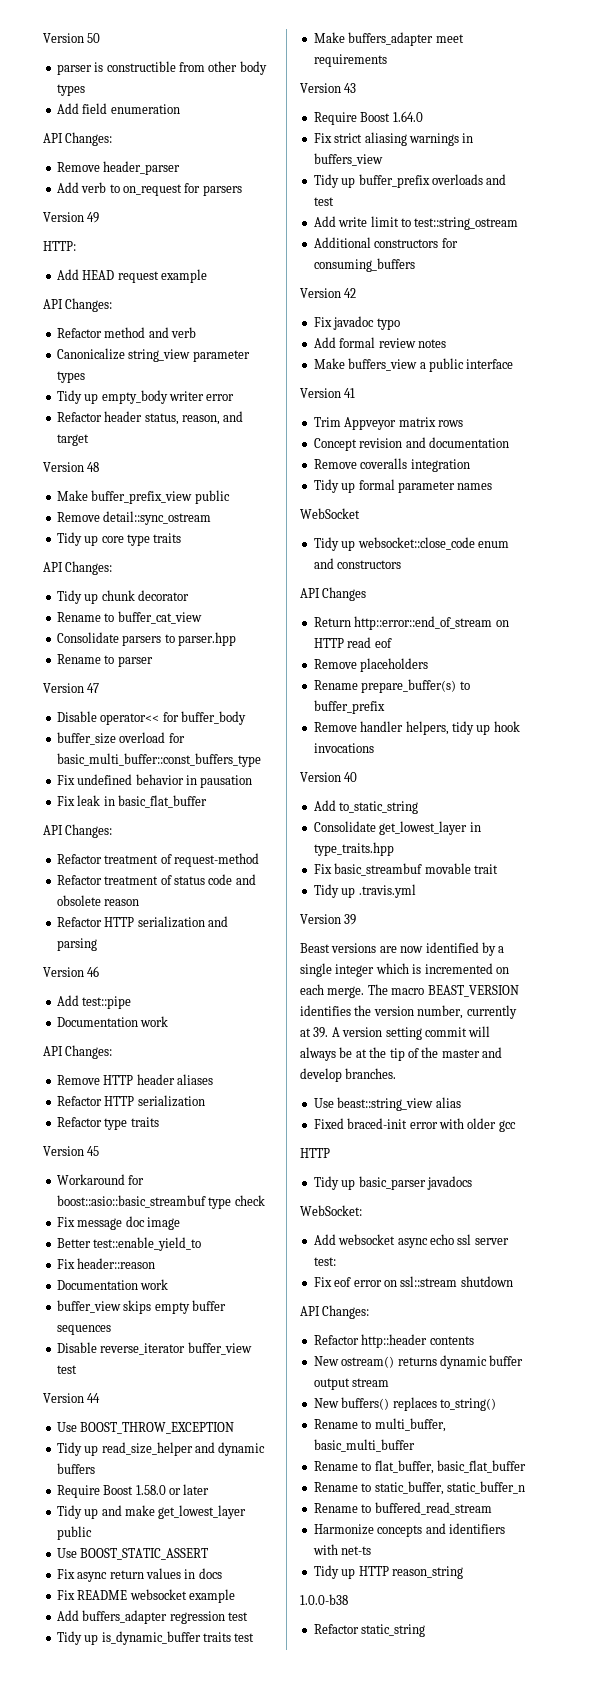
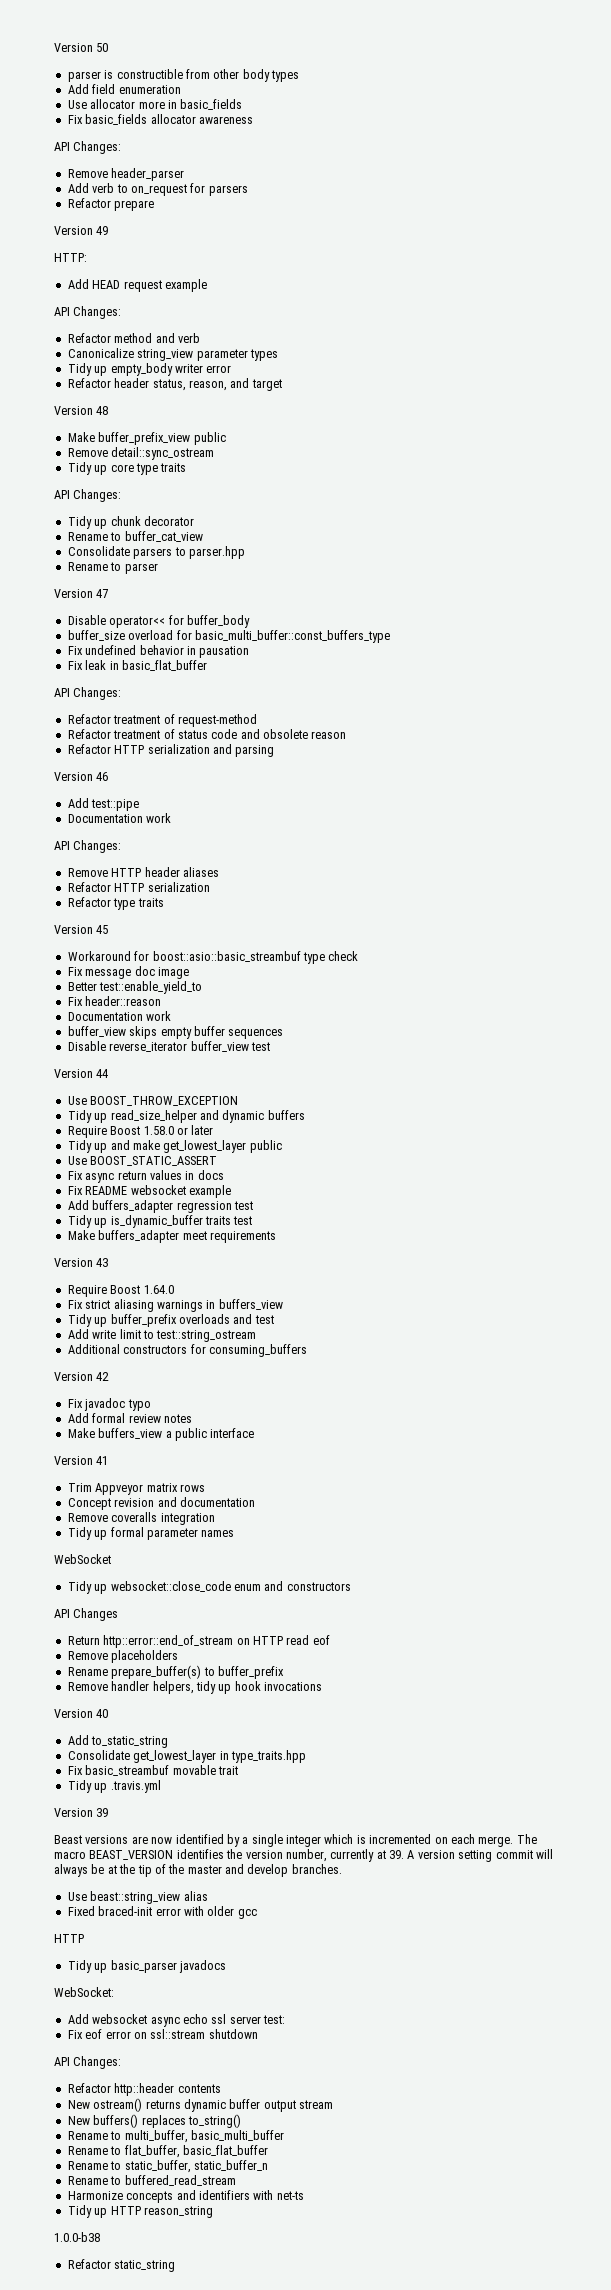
(180, 109) none -> [67,99,243,110] [67,114,253,125] // Use allocator more in basic_fields // Fix basic_fields allocator awareness
(242, 190) none -> [67,198,155,211] // Refactor prepare

